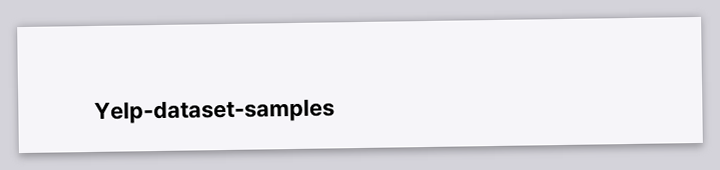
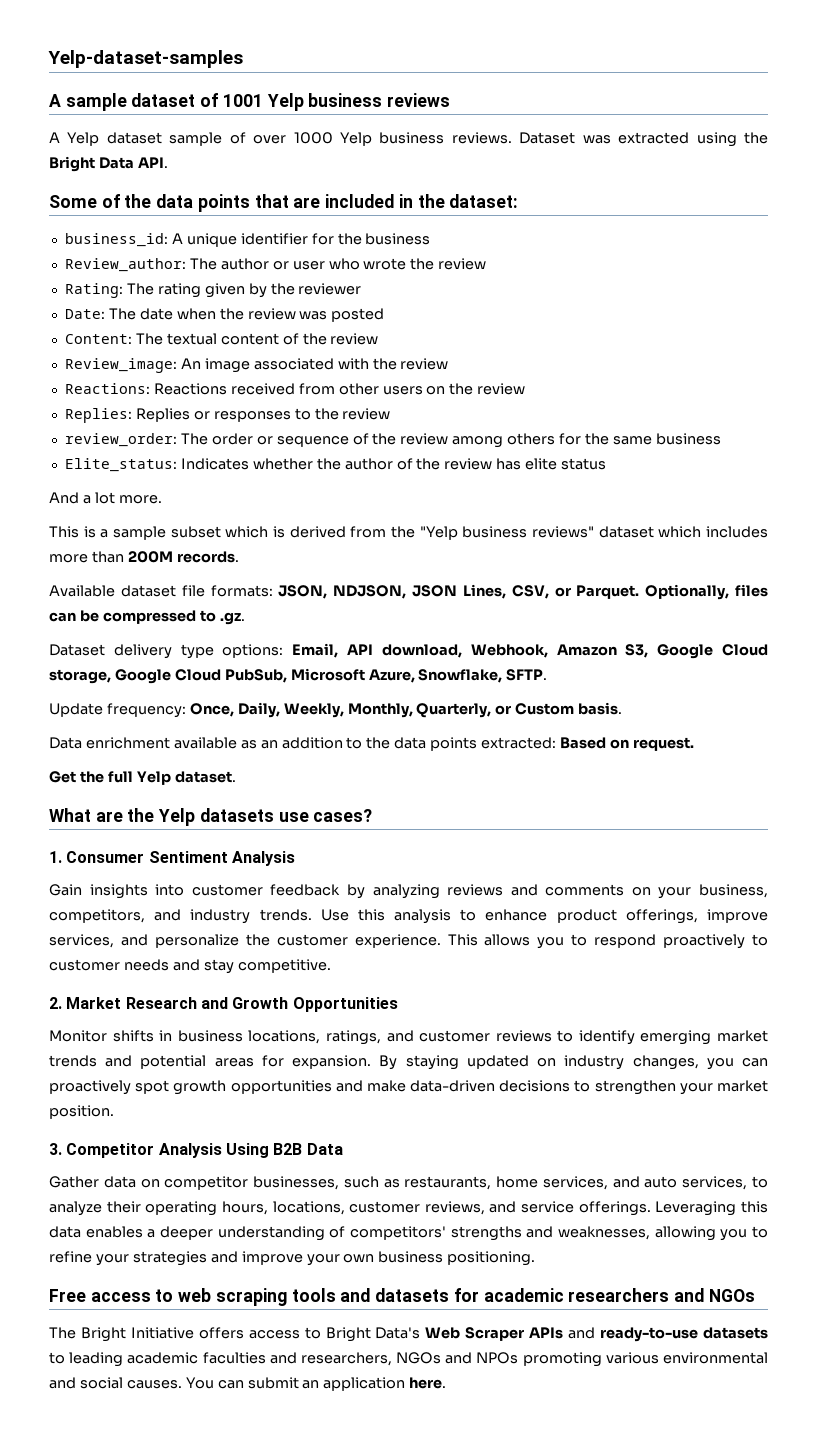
(335, 111) none -> [49,93,451,111] [49,132,769,147] [49,156,168,172] [49,194,519,212] [64,233,431,247] [64,258,487,272] [64,283,362,298] [64,308,385,322] [64,333,379,345] [64,358,449,373] [64,383,526,395] [64,408,391,423] [64,433,721,448] [64,458,607,472] [49,492,162,504] [49,526,768,540] [49,551,239,563] [49,584,769,600] [49,610,245,625] [49,643,768,659] [49,668,548,684] [49,702,623,718] [49,737,694,751] [49,771,236,785] [49,808,373,826] [49,851,295,866] [49,884,769,899] [49,909,768,924] [49,934,768,949] [49,959,331,974] [49,997,398,1012] [49,1030,769,1045] [49,1055,769,1070] [49,1080,768,1095] [49,1105,114,1119] [49,1143,343,1158] [49,1176,768,1190] [49,1201,768,1216] [49,1226,768,1241] [49,1251,536,1266] [49,1288,755,1306] [49,1327,768,1342] [49,1352,768,1367] [49,1377,447,1391] // A sample dataset of 1001 Yelp business reviews // A Yelp dataset sample of over 1000 Yelp business reviews. Dataset was extracted using the Bright Data API. // Some of the data points that are included in the dataset: // business_id: A unique identifier for the business // Review_author: The author or user who wrote the review // Rating: The rating given by the reviewer // Date: The date when the review was posted // Content: The textual content of the review // Review_image: An image associated with the review // Reactions: Reactions received from other users on the review // Replies: Replies or responses to the review // review_order: The order or sequence of the review among others for the same business // Elite_status: Indicates whether the author of the review has elite status // And a lot more. // This is a sample subset which is derived from the "Yelp business reviews" dataset which includes more than 200M records. // Available dataset file formats: JSON, NDJSON, JSON Lines, CSV, or Parquet. Optionally, files can be compressed to .gz. // Dataset delivery type options: Email, API download, Webhook, Amazon S3, Google Cloud storage, Google Cloud PubSub, Microsoft Azure, Snowflake, SFTP. // Update frequency: Once, Daily, Weekly, Monthly, Quarterly, or Custom basis. // Data enrichment available as an addition to the data points extracted: Based on request. // Get the full Yelp dataset. // What are the Yelp datasets use cases? // 1. Consumer Sentiment Analysis // Gain insights into customer feedback by analyzing reviews and comments on your business, competitors, and industry trends. Use this analysis to enhance product offerings, improve services, and personalize the customer experience. This allows you to respond proactively to customer needs and stay competitive. // 2. Market Research and Growth Opportunities // Monitor shifts in business locations, ratings, and customer reviews to identify emerging market trends and potential areas for expansion. By staying updated on industry changes, you can proactively spot growth opportunities and make data-driven decisions to strengthen your market position. // 3. Competitor Analysis Using B2B Data // Gather data on competitor businesses, such as restaurants, home services, and auto services, to analyze their operating hours, locations, customer reviews, and service offerings. Leveraging this data enables a deeper understanding of competitors' strengths and weaknesses, allowing you to refine your strategies and improve your own business positioning. // Free access to web scraping tools and datasets for academic researchers and NGOs // The Bright Initiative offers access to Bright Data's Web Scraper APIs and ready-to-use datasets to leading academic faculties and researchers, NGOs and NPOs promoting various environmental and social causes. You can submit an application here.

